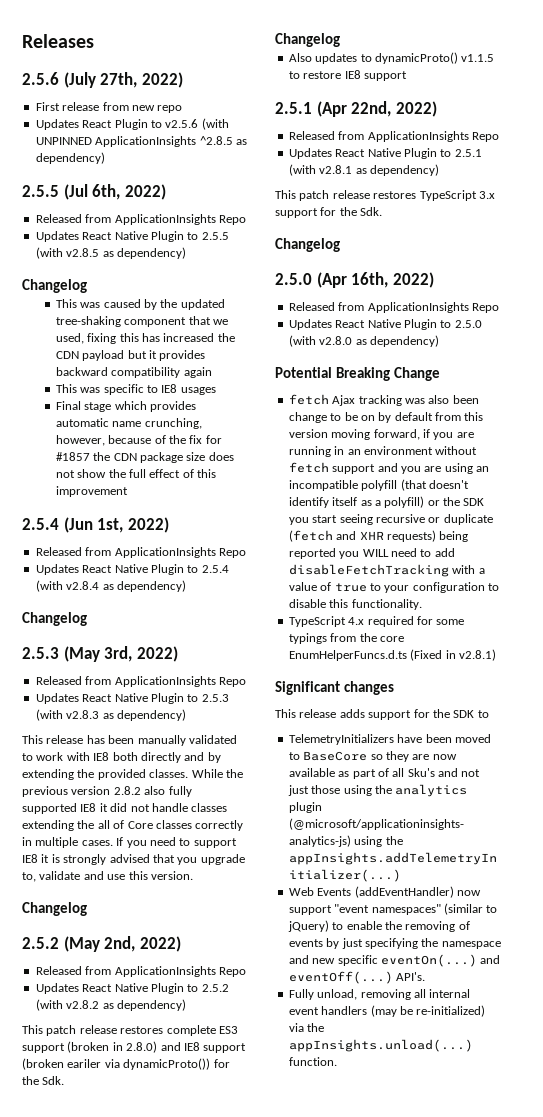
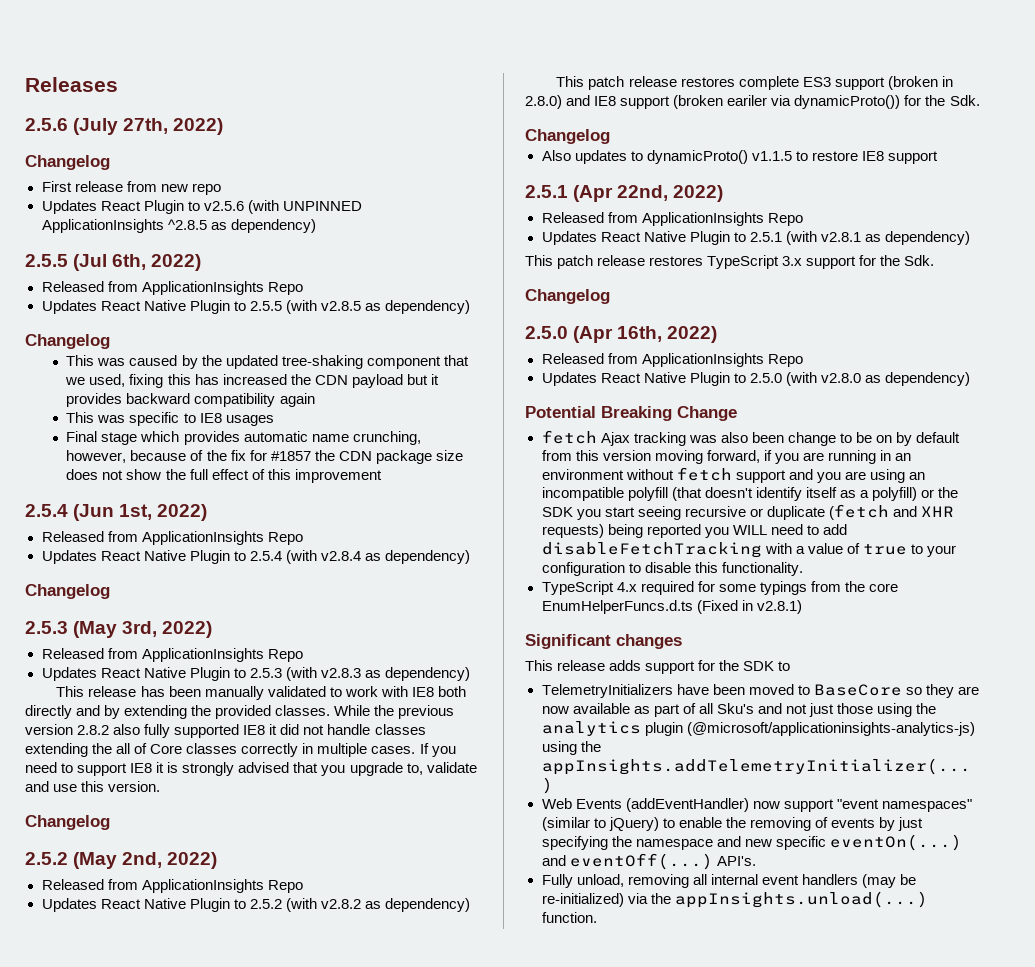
(183, 80) none -> [25,155,110,170] // Changelog

